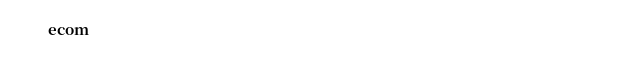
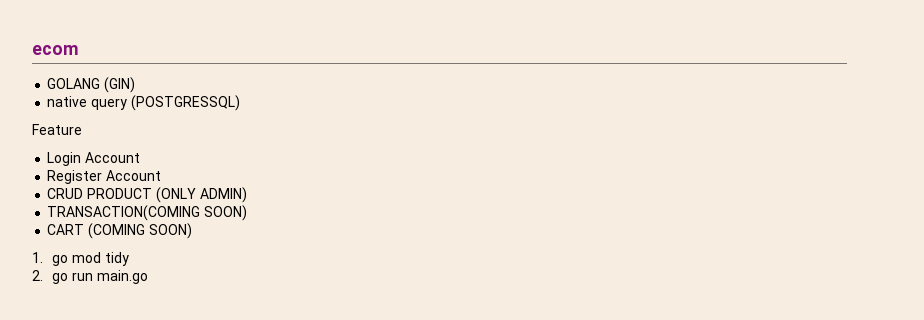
(89, 31) none -> [47,77,136,93] [47,95,240,111] [32,124,82,135] [47,152,141,166] [47,170,162,184] [47,187,247,203] [47,205,248,221] [47,223,192,239] [32,252,129,266] [32,270,148,284] // GOLANG (GIN) // native query (POSTGRESSQL) // Feature // Login Account // Register Account // CRUD PRODUCT (ONLY ADMIN) // TRANSACTION(COMING SOON) // CART (COMING SOON) // 1. go mod tidy // 2. go run main.go

